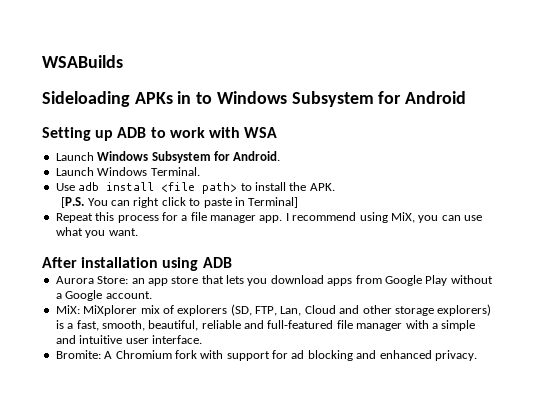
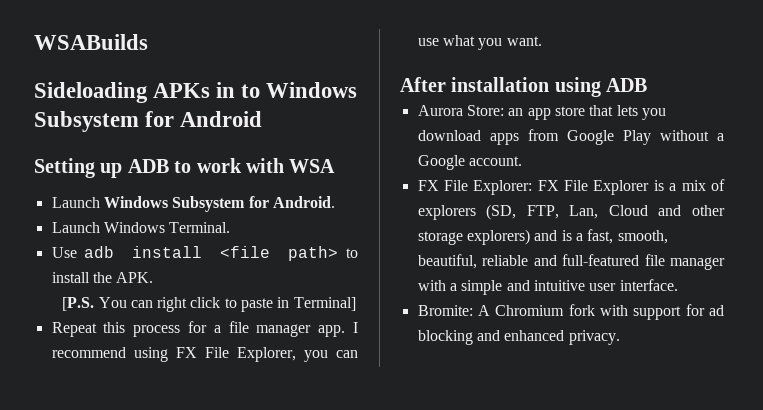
[390,212,415,223] MiX, -> [175,347,296,362] FX File Explorer,
[55,305,138,316] MiX: MiXplorer -> [417,180,677,195] FX File Explorer: FX File Explorer is a
(492, 310) none -> [534,230,558,241] and

